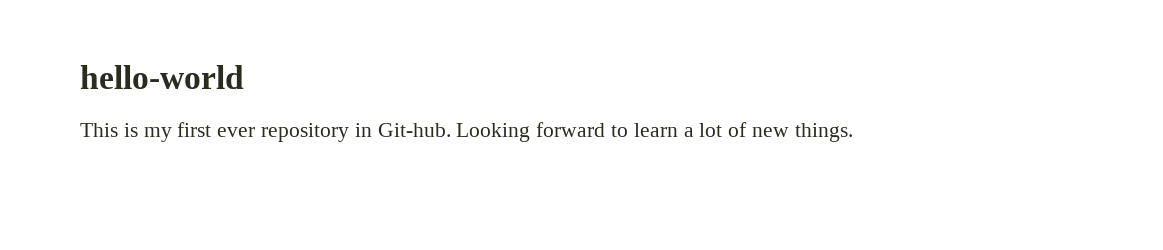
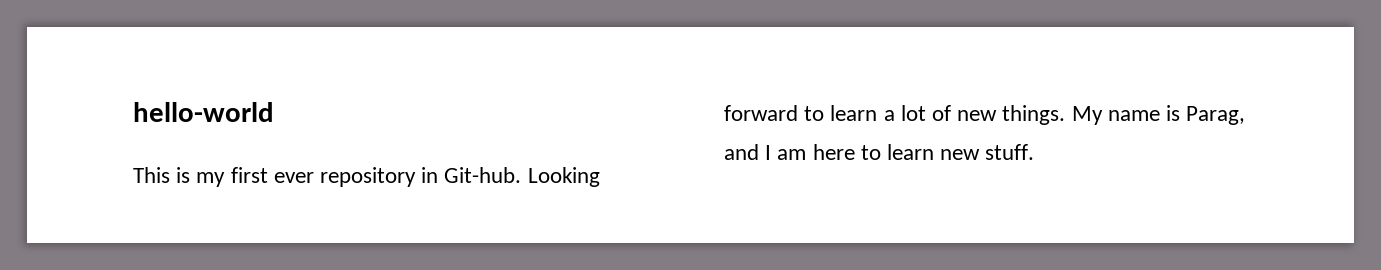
(853, 132) none -> [1071,105,1246,125] [724,144,1035,160] My name is Parag, and I am here to learn new stuff.

